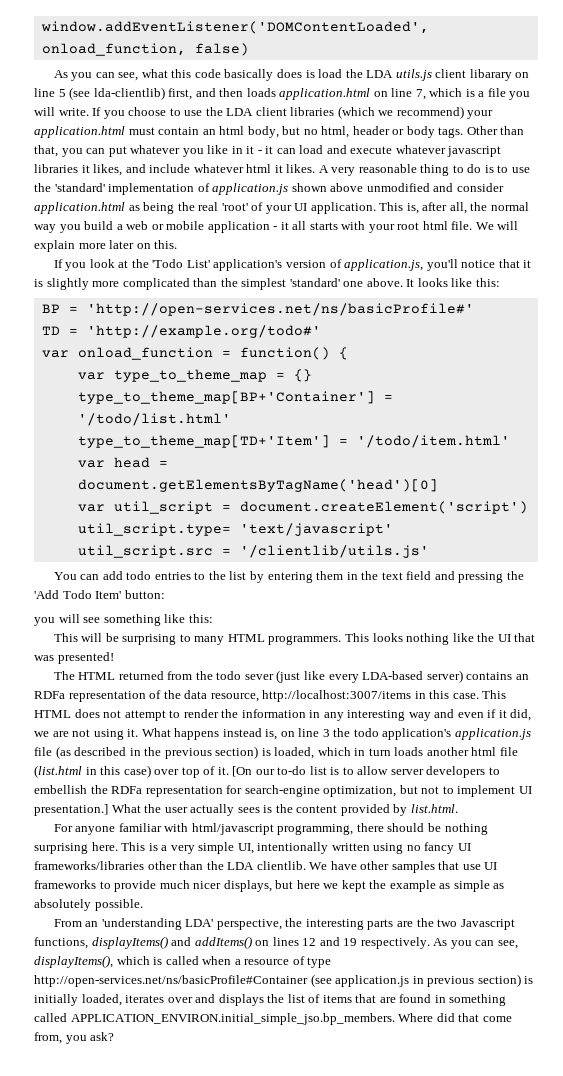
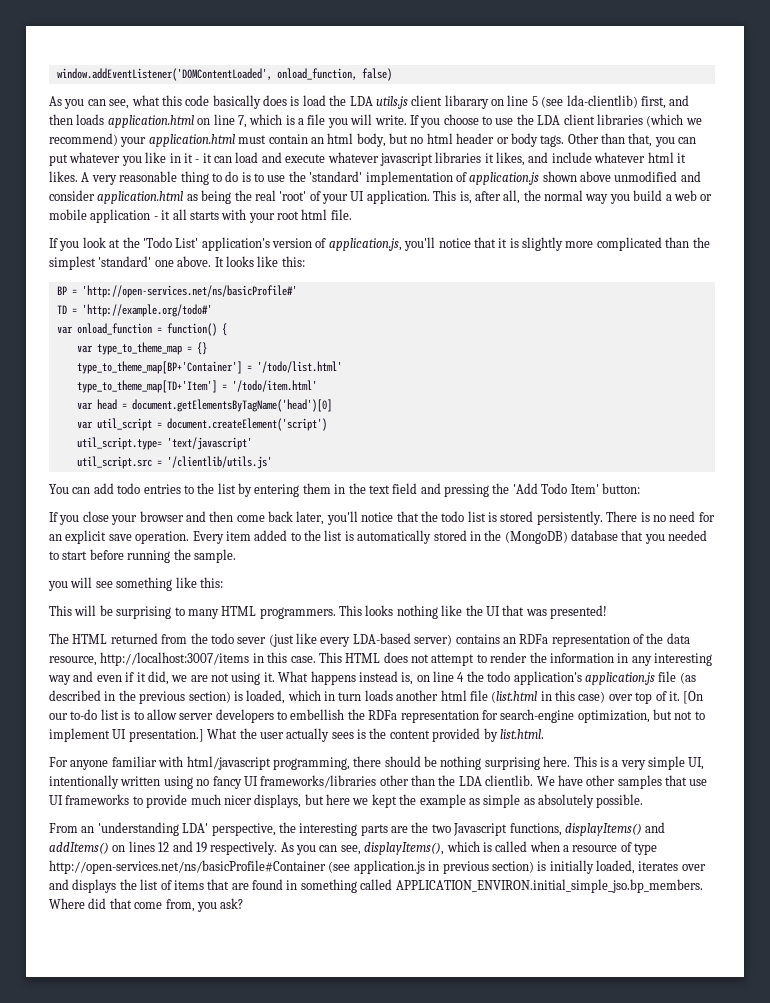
[321,126,350,138] html, -> [426,133,453,144] html
[475,221,519,230] [34,240,178,252] We will explain more later on this. -> (352, 214) none
(165, 594) none -> [49,511,715,525] [49,530,708,544] [49,549,236,563] // If you close your browser and then come back later, you'll notice that the todo list is stored persistently. There is no need for an explicit save operation. Every item added to the list is automatically stored in the (MongoDB) database that you needed to start before running the sample.
[322,729,330,737] 3 -> [457,672,465,682] 4

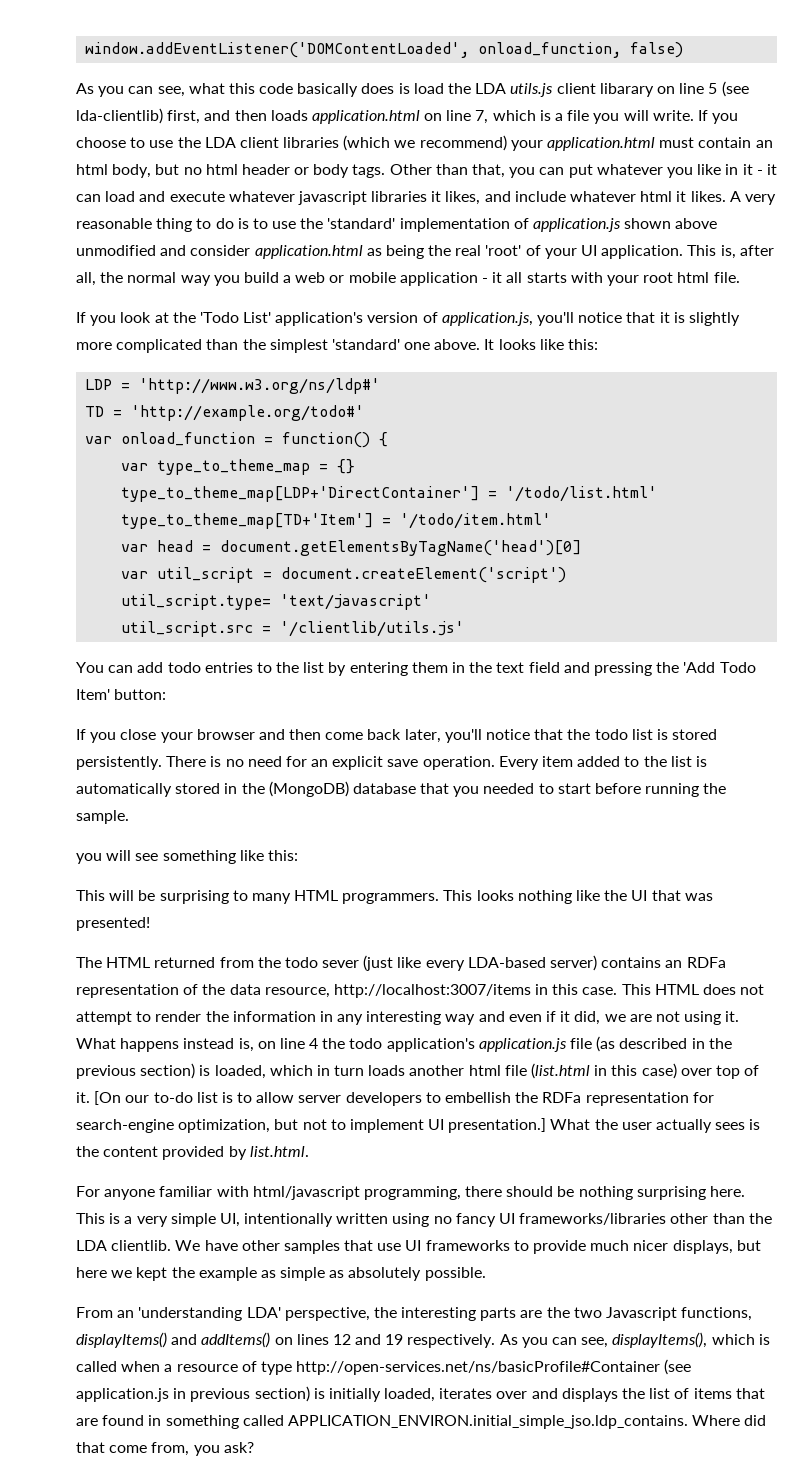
[56,285,297,298] BP = 'http://open-services.net/ns/basicProfile#' -> [85,378,381,394] LDP = 'http://www.w3.org/ns/ldp#'
[76,361,242,374] type_to_theme_map[BP+'Container'] -> [121,486,480,502] type_to_theme_map[LDP+'DirectContainer']
[395,879,703,893] APPLICATION_ENVIRON.initial_simple_jso.bp_members. -> [287,1415,688,1429] APPLICATION_ENVIRON.initial_simple_jso.ldp_contains.

